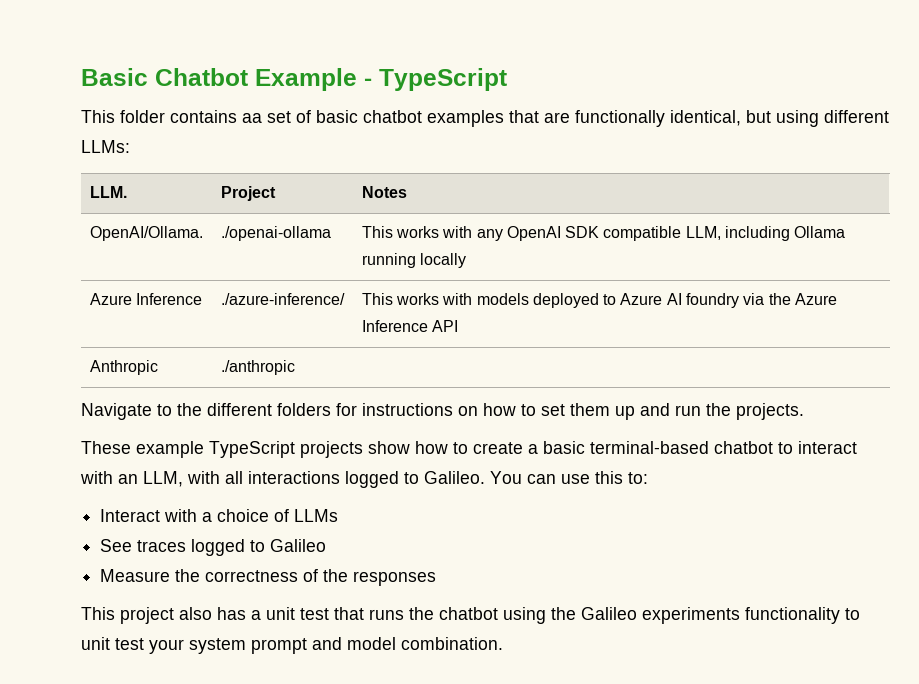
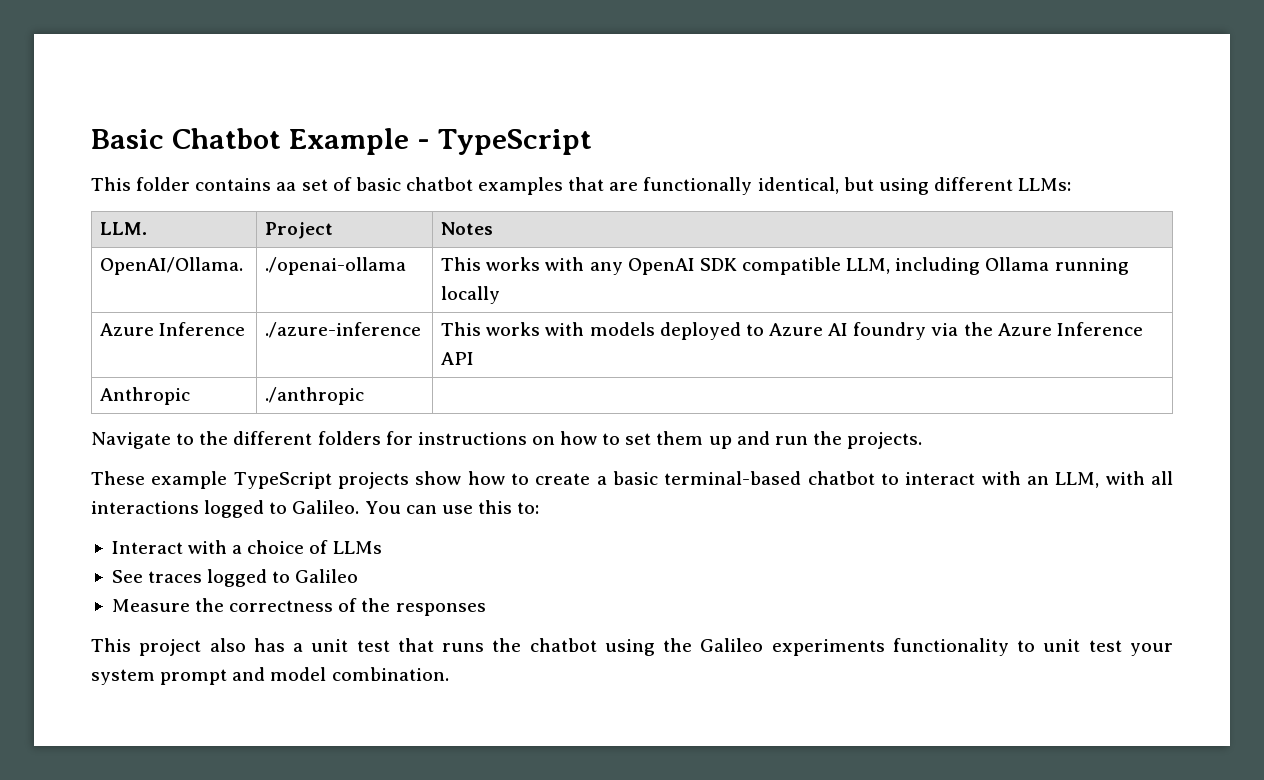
[220,293,345,305] ./azure-inference/ -> [265,322,422,338] ./azure-inference

